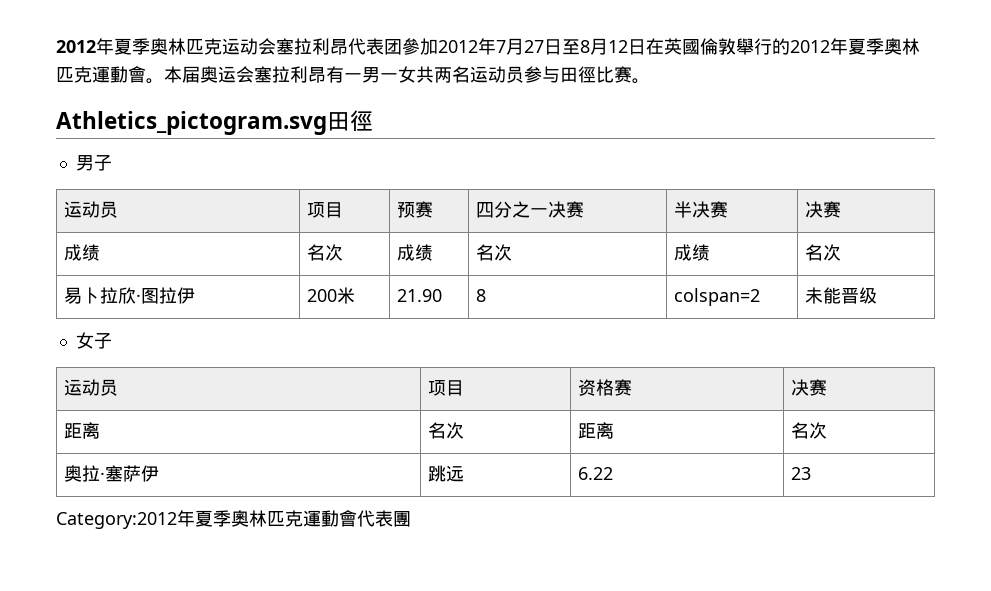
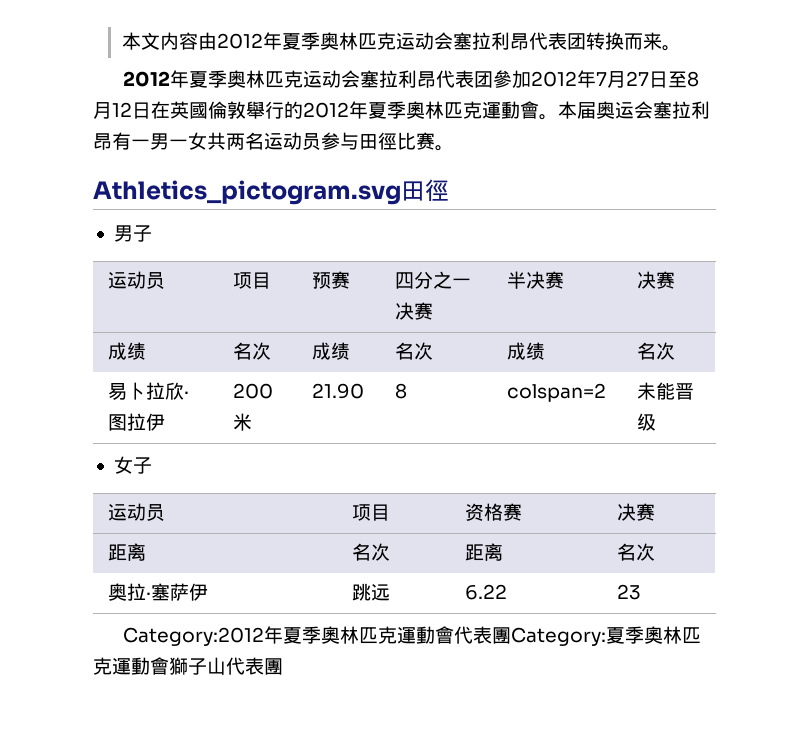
(56, 46) none -> [121,32,681,51] 本文内容由2012年夏季奥林匹克运动会塞拉利昂代表团转换而来。 //
(411, 519) none -> [510,626,701,646] [93,657,283,675] Category:夏季奧林匹克運動會獅子山代表團

